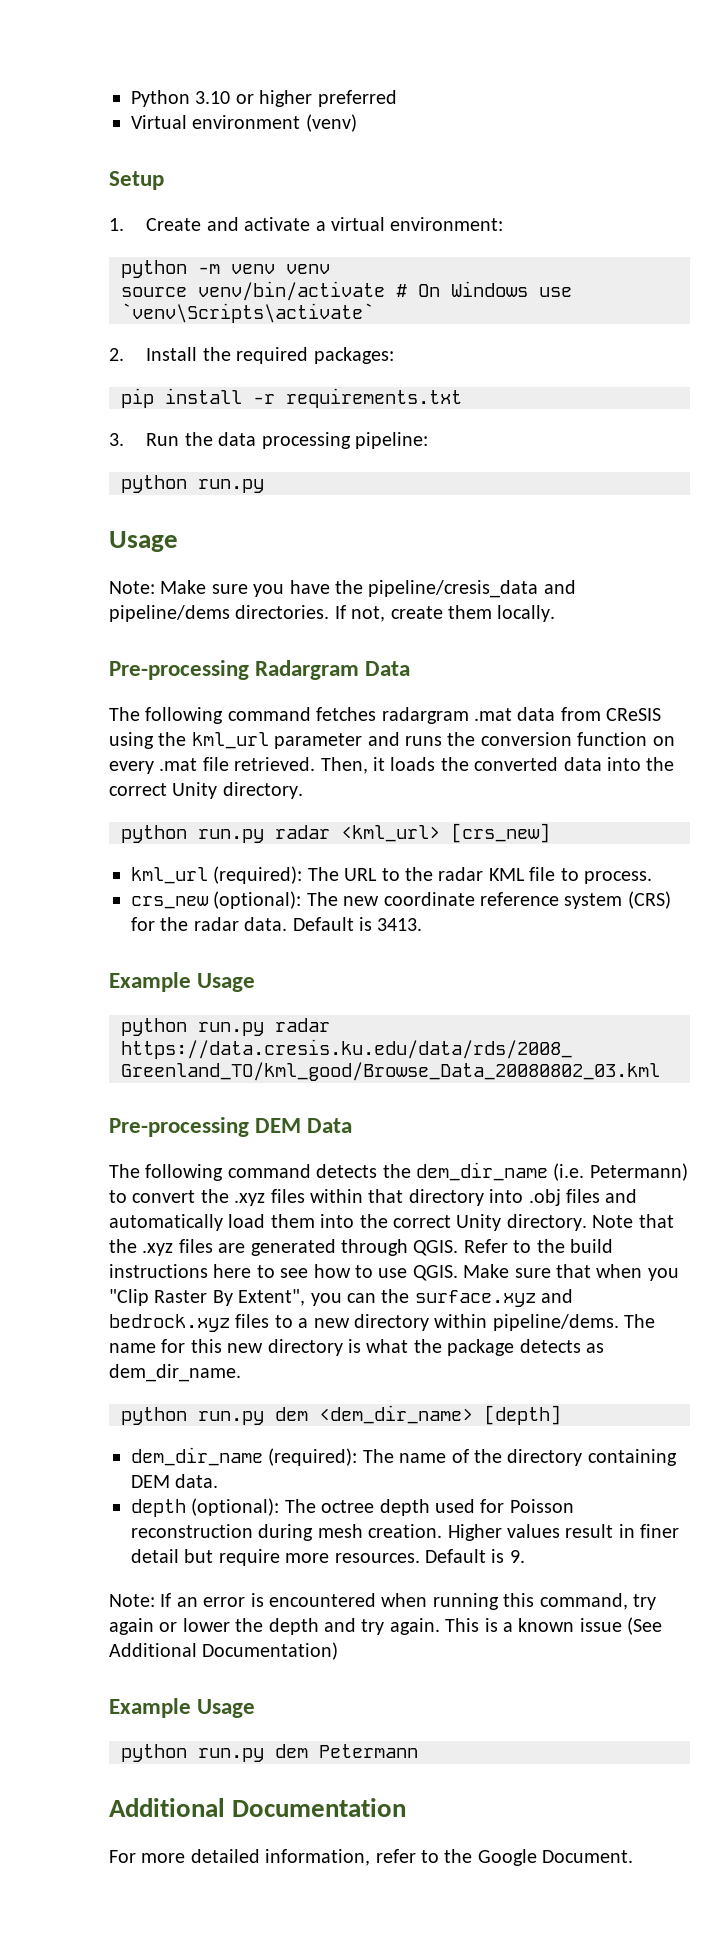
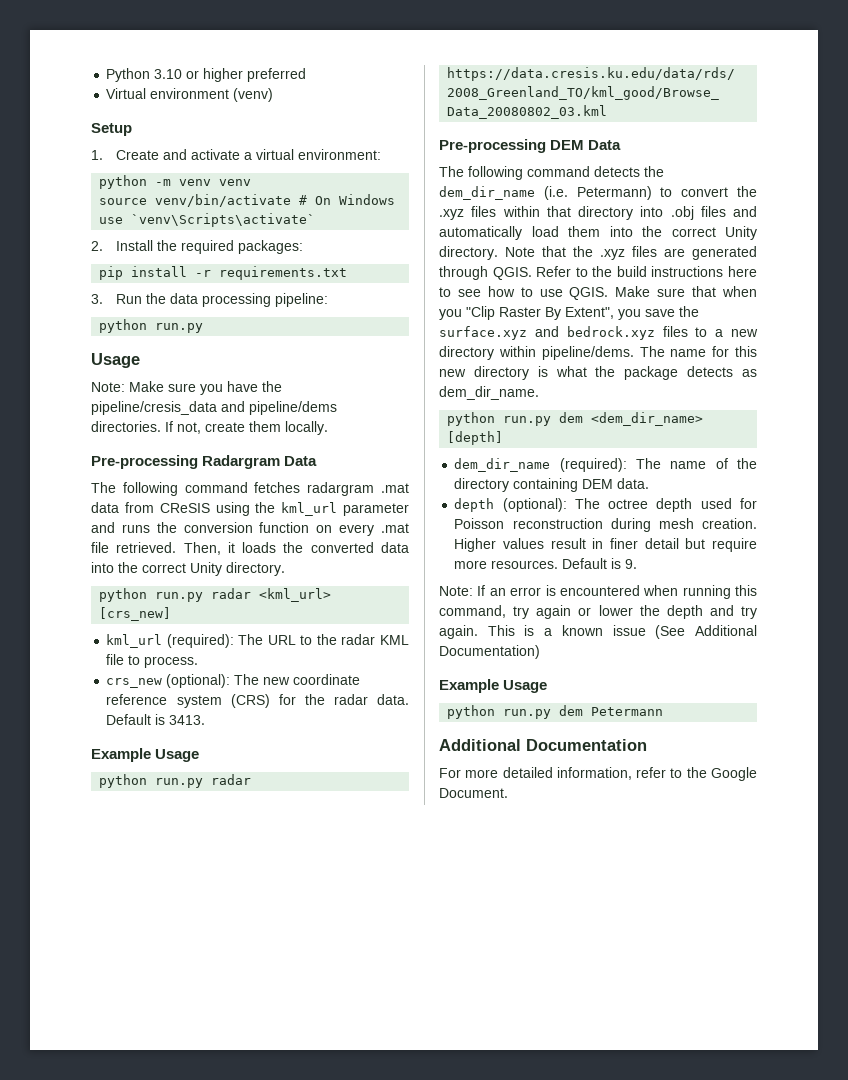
[347,1293,376,1303] can -> [645,309,675,317] save

